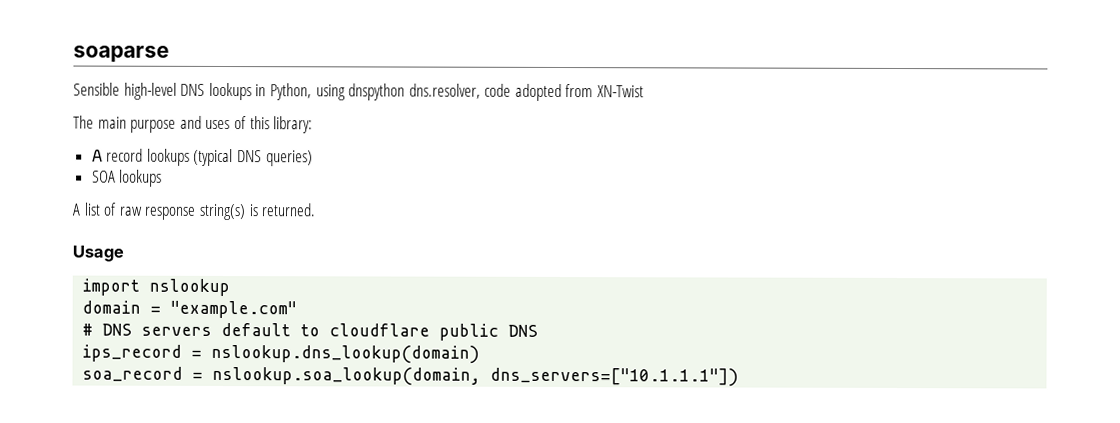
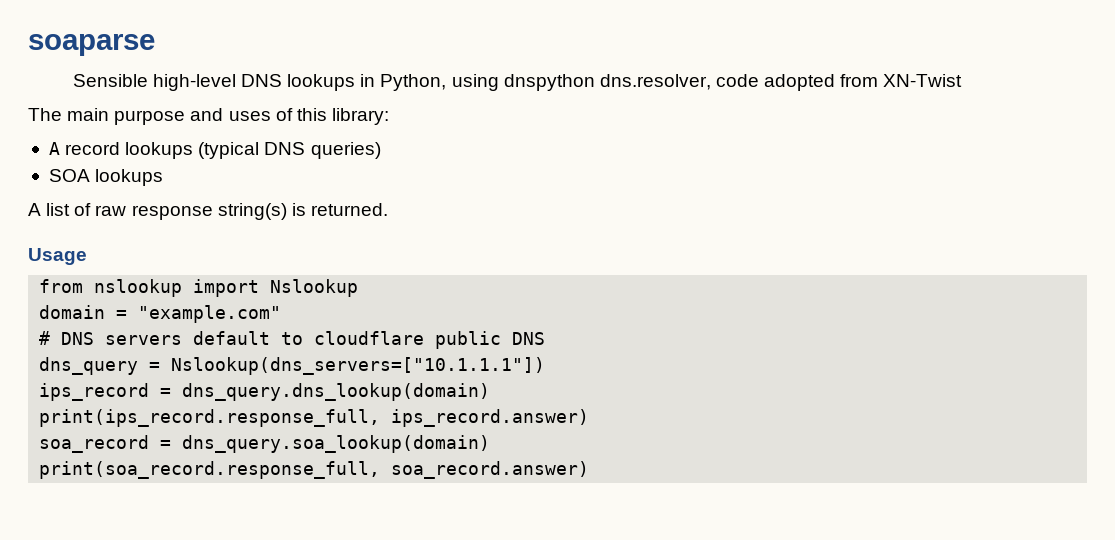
[82,278,231,297] import nslookup -> [39,279,359,297] from nslookup import Nslookup
(539, 330) none -> [39,357,546,375] // dns_query = Nslookup(dns_servers=["10.1.1.1"])
[211,344,481,364] nslookup.dns_lookup(domain) -> [182,383,491,401] [39,409,590,427] dns_query.dns_lookup(domain) // print(ips_record.response_full, ips_record.answer)
[212,366,740,387] nslookup.soa_lookup(domain, dns_servers=["10.1.1.1"]) -> [182,435,491,453] [39,461,590,479] dns_query.soa_lookup(domain) // print(soa_record.response_full, soa_record.answer)

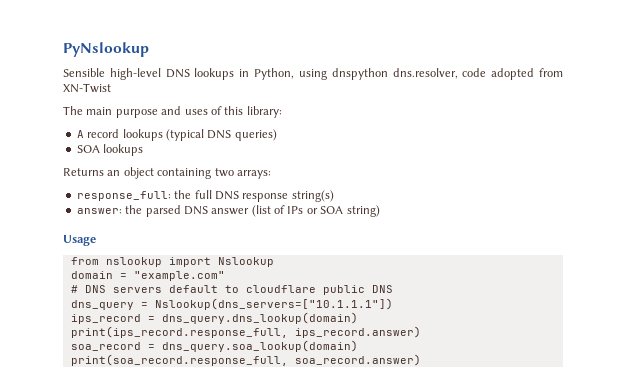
[28,34,155,56] soaparse -> [63,42,149,57] PyNslookup
[28,203,388,220] A list of raw response string(s) is returned. -> [63,167,271,179] [76,190,334,202] [76,205,380,217] Returns an object containing two arrays: // response_full: the full DNS response string(s) // answer: the parsed DNS answer (list of IPs or SOA string)

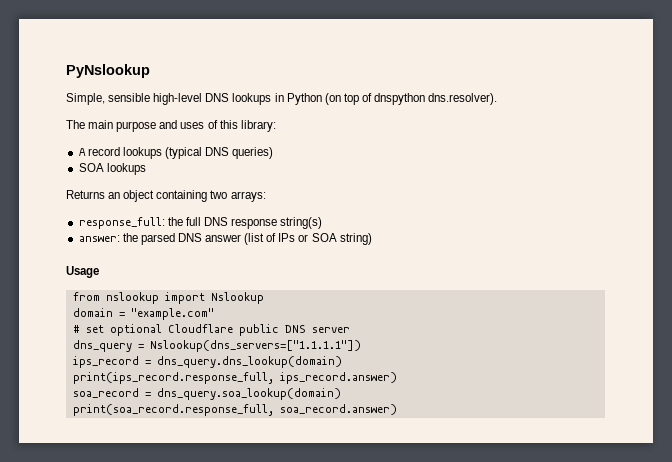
[63,68,105,77] Sensible -> [66,93,151,105] Simple, sensible
[254,68,563,80] [63,83,111,93] Python, using dnspython dns.resolver, code adopted from XN-Twist -> [286,93,498,105] Python (on top of dnspython dns.resolver).
[84,285,316,293] DNS servers default to cloudflare -> [85,324,233,336] set optional Cloudflare
(393, 289) none -> [311,327,350,333] server
[154,298,393,310] Nslookup(dns_servers=["10.1.1.1"]) -> [149,340,361,352] Nslookup(dns_servers=["1.1.1.1"])

